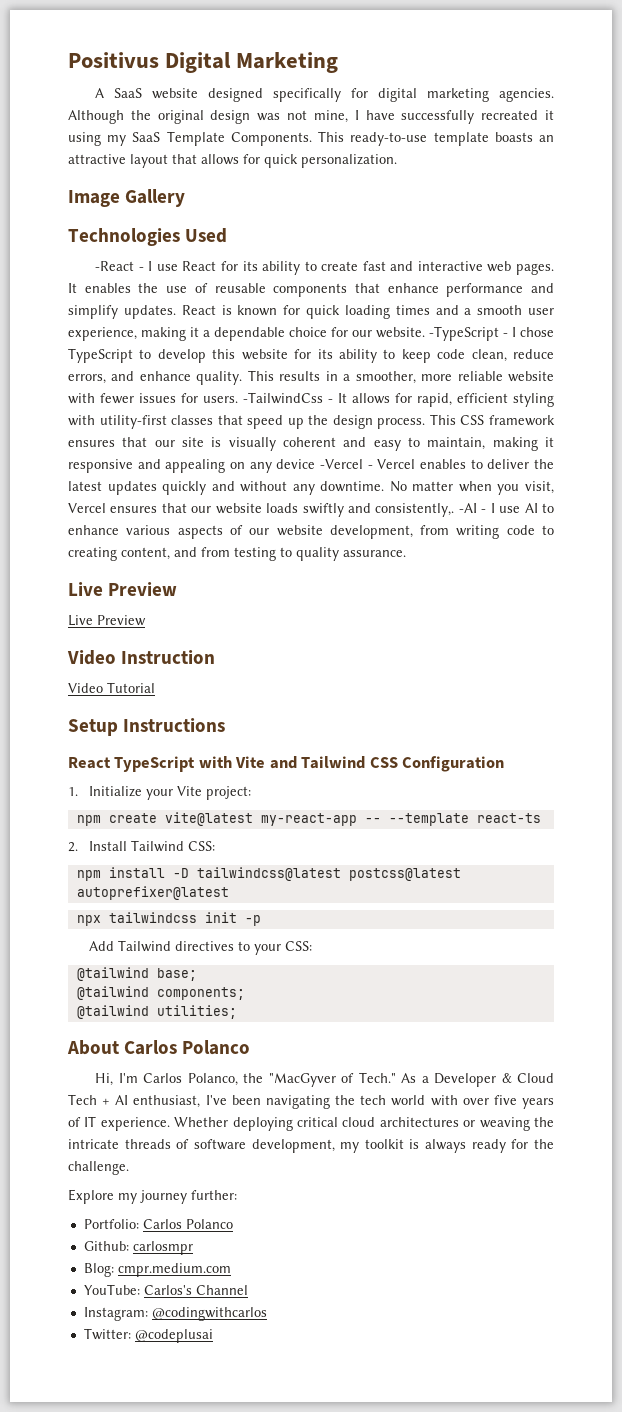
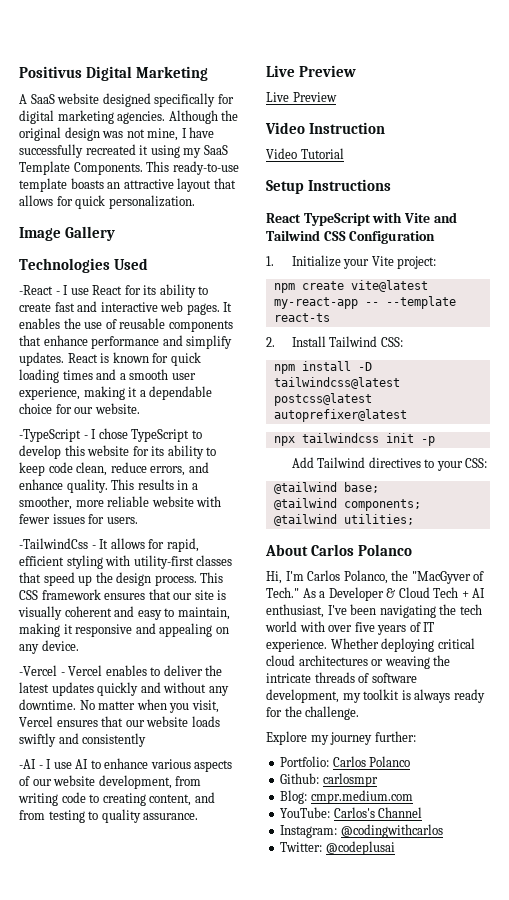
(425, 332) none -> (140, 408) //
(238, 399) none -> (138, 520) //
[276,459,316,469] device -> [41,640,79,651] device. //
[375,503,455,517] consistently,. -> [82,733,147,747] consistently //

